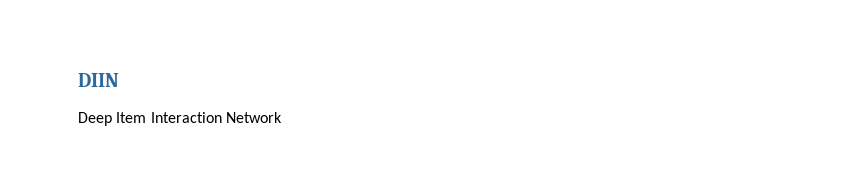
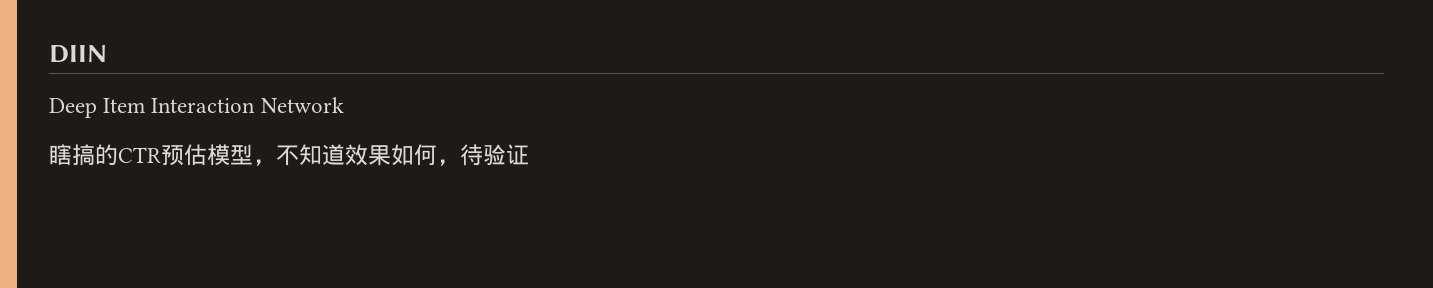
(282, 117) none -> [49,144,529,166] // 瞎搞的CTR预估模型，不知道效果如何，待验证

